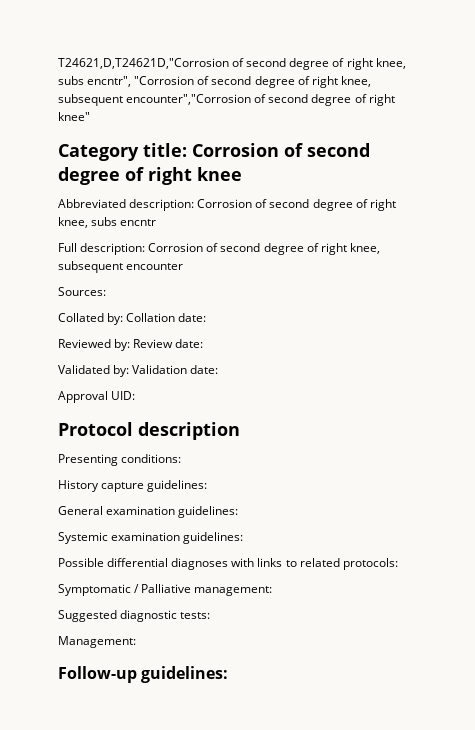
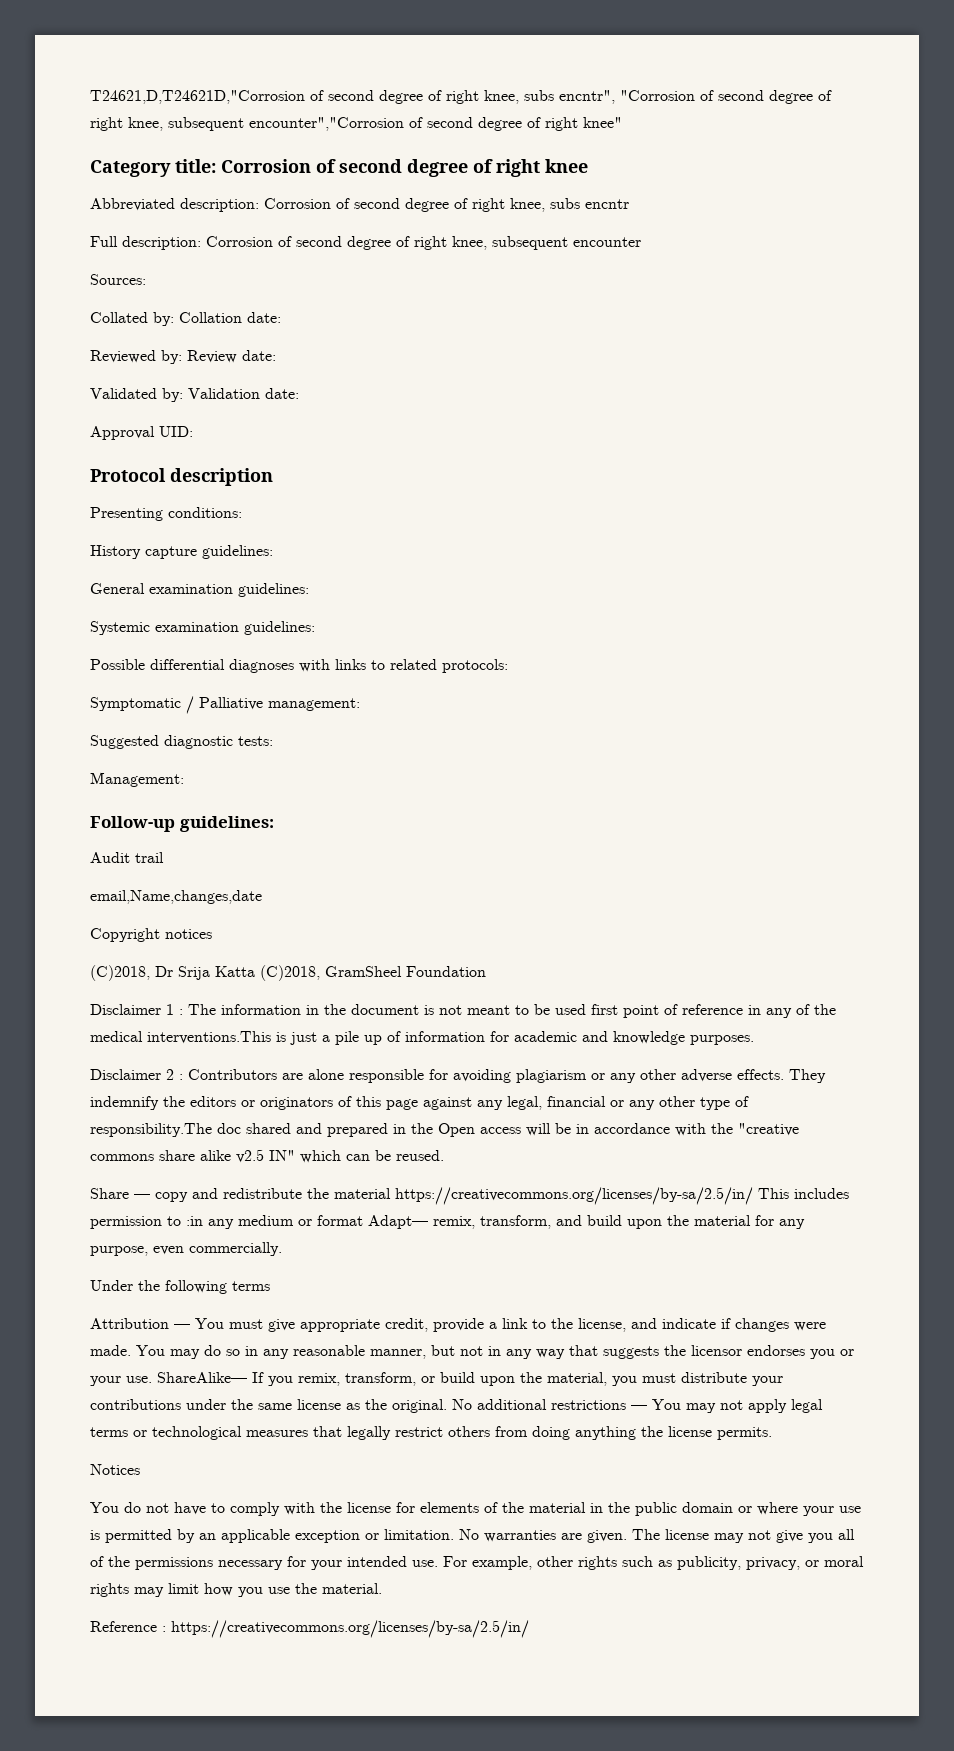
(229, 674) none -> [90,852,164,863] [90,890,262,904] [90,928,212,942] [90,965,486,981] [90,1004,836,1018] [90,1031,754,1045] [90,1069,826,1083] [90,1096,749,1110] [90,1123,799,1137] [90,1149,444,1163] [90,1187,849,1205] [90,1215,805,1229] [90,1242,282,1256] [90,1280,270,1294] [90,1318,826,1332] [90,1345,854,1359] [90,1372,783,1386] [90,1399,823,1413] [90,1426,772,1440] [90,1464,140,1475] [90,1502,861,1516] [90,1529,855,1543] [90,1556,864,1570] [90,1583,382,1597] [90,1620,529,1638] // Audit trail // email,Name,changes,date // Copyright notices // (C)2018, Dr Srija Katta (C)2018, GramSheel Foundation // Disclaimer 1 : The information in the document is not meant to be used first point of reference in any of the medical interventions.This is just a pile up of information for academic and knowledge purposes. // Disclaimer 2 : Contributors are alone responsible for avoiding plagiarism or any other adverse effects. They indemnify the editors or originators of this page against any legal, financial or any other type of responsibility.The doc shared and prepared in the Open access will be in accordance with the "creative commons share alike v2.5 IN" which can be reused. // Share — copy and redistribute the material https://creativecommons.org/licenses/by-sa/2.5/in/ This includes permission to :in any medium or format Adapt— remix, transform, and build upon the material for any purpose, even commercially. // Under the following terms // Attribution — You must give appropriate credit, provide a link to the license, and indicate if changes were made. You may do so in any reasonable manner, but not in any way that suggests the licensor endorses you or your use. ShareAlike— If you remix, transform, or build upon the material, you must distribute your contributions under the same license as the original. No additional restrictions — You may not apply legal terms or technological measures that legally restrict others from doing anything the license permits. // Notices // You do not have to comply with the license for elements of the material in the public domain or where your use is permitted by an applicable exception or limitation. No warranties are given. The license may not give you all of the permissions necessary for your intended use. For example, other rights such as publicity, privacy, or moral rights may limit how you use the material. // Reference : https://creativecommons.org/licenses/by-sa/2.5/in/

